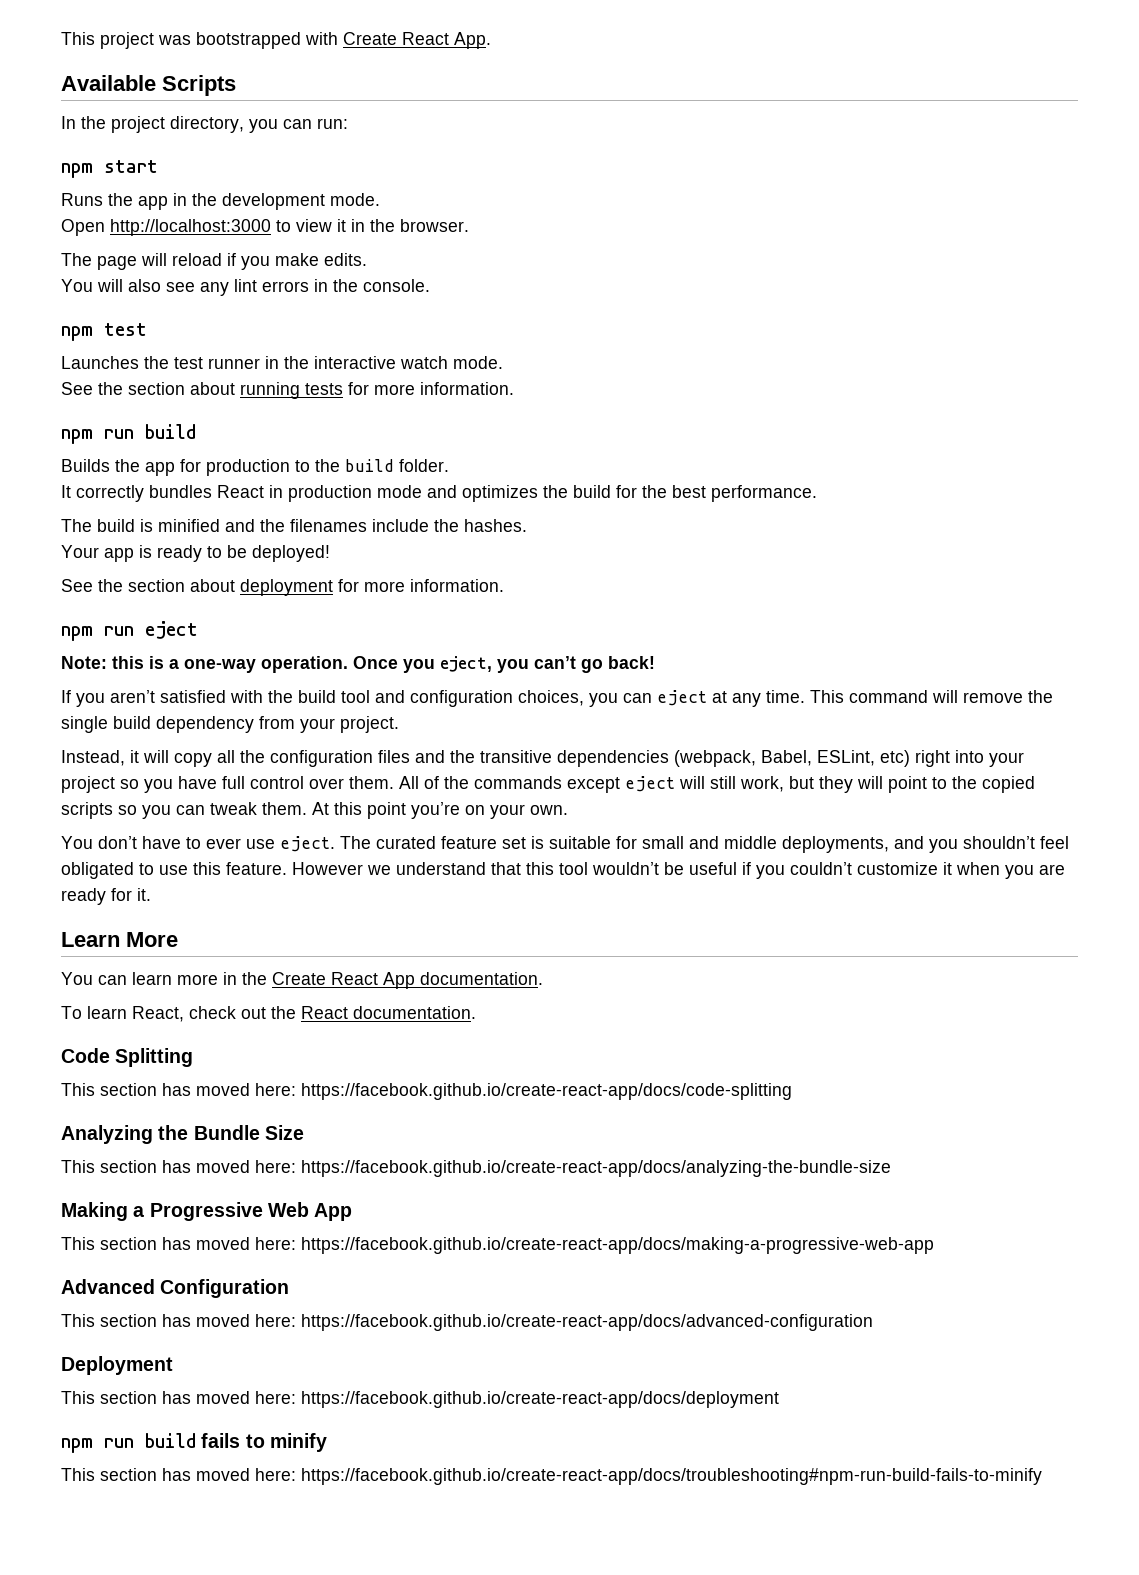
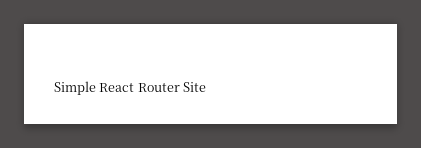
[61,32,491,49] [61,75,236,96] [61,116,348,133] [61,160,158,178] [61,193,380,210] [61,219,469,236] [61,253,367,270] [61,279,430,296] [61,323,147,341] [61,356,503,369] [61,382,514,399] [61,424,196,444] [61,459,449,476] [61,485,817,502] [61,519,527,532] [61,545,330,562] [61,579,504,596] [61,621,198,641] [61,656,655,673] [61,690,1053,707] [61,716,399,733] [61,750,1024,767] [61,776,1035,793] [61,802,568,819] [61,836,1069,853] [61,862,1065,879] [61,888,151,905] [61,932,178,947] [61,972,543,989] [61,1006,476,1022] [61,1048,194,1067] [61,1083,792,1100] [61,1125,304,1144] [61,1160,891,1177] [61,1202,353,1221] [61,1237,934,1254] [61,1279,290,1298] [61,1314,873,1331] [61,1356,173,1375] [61,1391,779,1408] [61,1433,327,1453] [61,1468,1042,1485] This project was bootstrapped with Create React App. // Available Scripts // In the project directory, you can run: // npm start // Runs the app in the development mode. // Open http://localhost:3000 to view it in the browser. // The page will reload if you make edits. // You will also see any lint errors in the console. // npm test // Launches the test runner in the interactive watch mode. // See the section about running tests for more information. // npm run build // Builds the app for production to the build folder. // It correctly bundles React in production mode and optimizes the build for the best performance. // The build is minified and the filenames include the hashes. // Your app is ready to be deployed! // See the section about deployment for more information. // npm run eject // Note: this is a one-way operation. Once you eject, you can’t go back! // If you aren’t satisfied with the build tool and configuration choices, you can eject at any time. This command will remove the single build dependency from your project. // Instead, it will copy all the configuration files and the transitive dependencies (webpack, Babel, ESLint, etc) right into your project so you have full control over them. All of the commands except eject will still work, but they will point to the copied scripts so you can tweak them. At this point you’re on your own. // You don’t have to ever use eject. The curated feature set is suitable for small and middle deployments, and you shouldn’t feel obligated to use this feature. However we understand that this tool wouldn’t be useful if you couldn’t customize it when you are ready for it. // Learn More // You can learn more in the Create React App documentation. // To learn React, check out the React documentation. // Code Splitting // This section has moved here: https://facebook.github.io/create-react-app/docs/code-splitting // Analyzing the Bundle Size // This section has moved here: https://facebook.github.io/create-react-app/docs/analyzing-the-bundle-size // Making a Progressive Web App // This section has moved here: https://facebook.github.io/create-react-app/docs/making-a-progressive-web-app // Advanced Configuration // This section has moved here: https://facebook.github.io/create-react-app/docs/advanced-configuration // Deployment // This section has moved here: https://facebook.github.io/create-react-app/docs/deployment // npm run build fails to minify // This section has moved here: https://facebook.github.io/create-react-app/docs/troubleshooting#npm-run-build-fails-to-minify -> [54,81,207,95] Simple React Router Site

